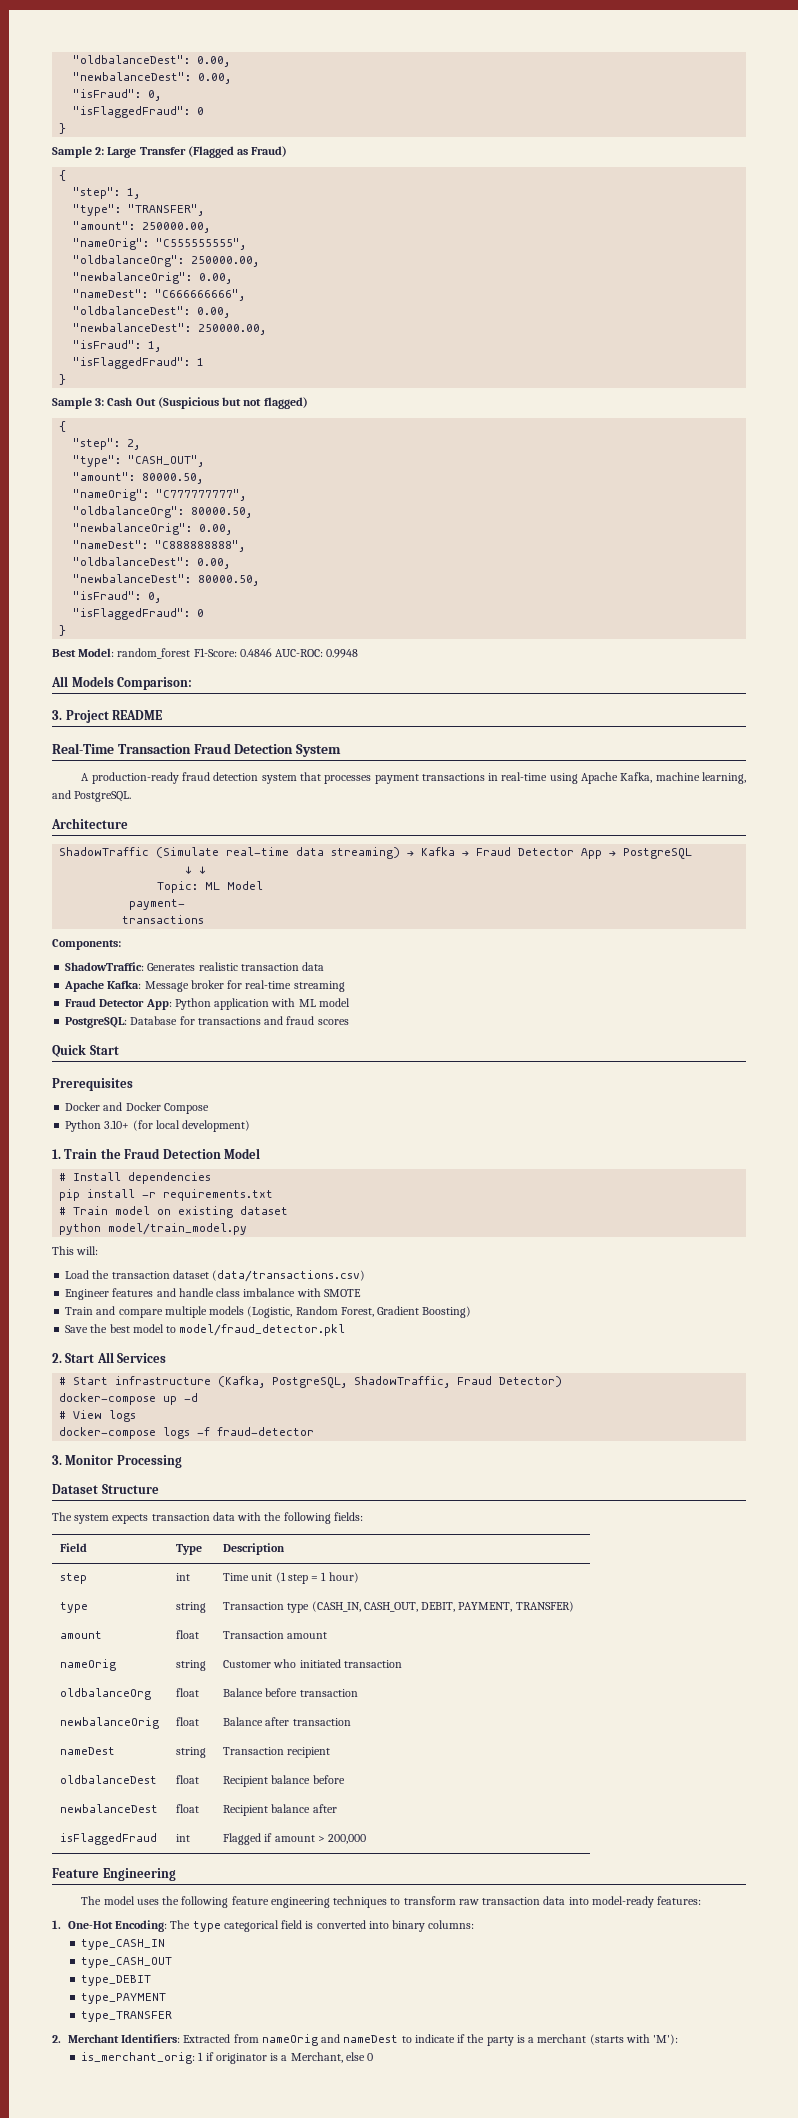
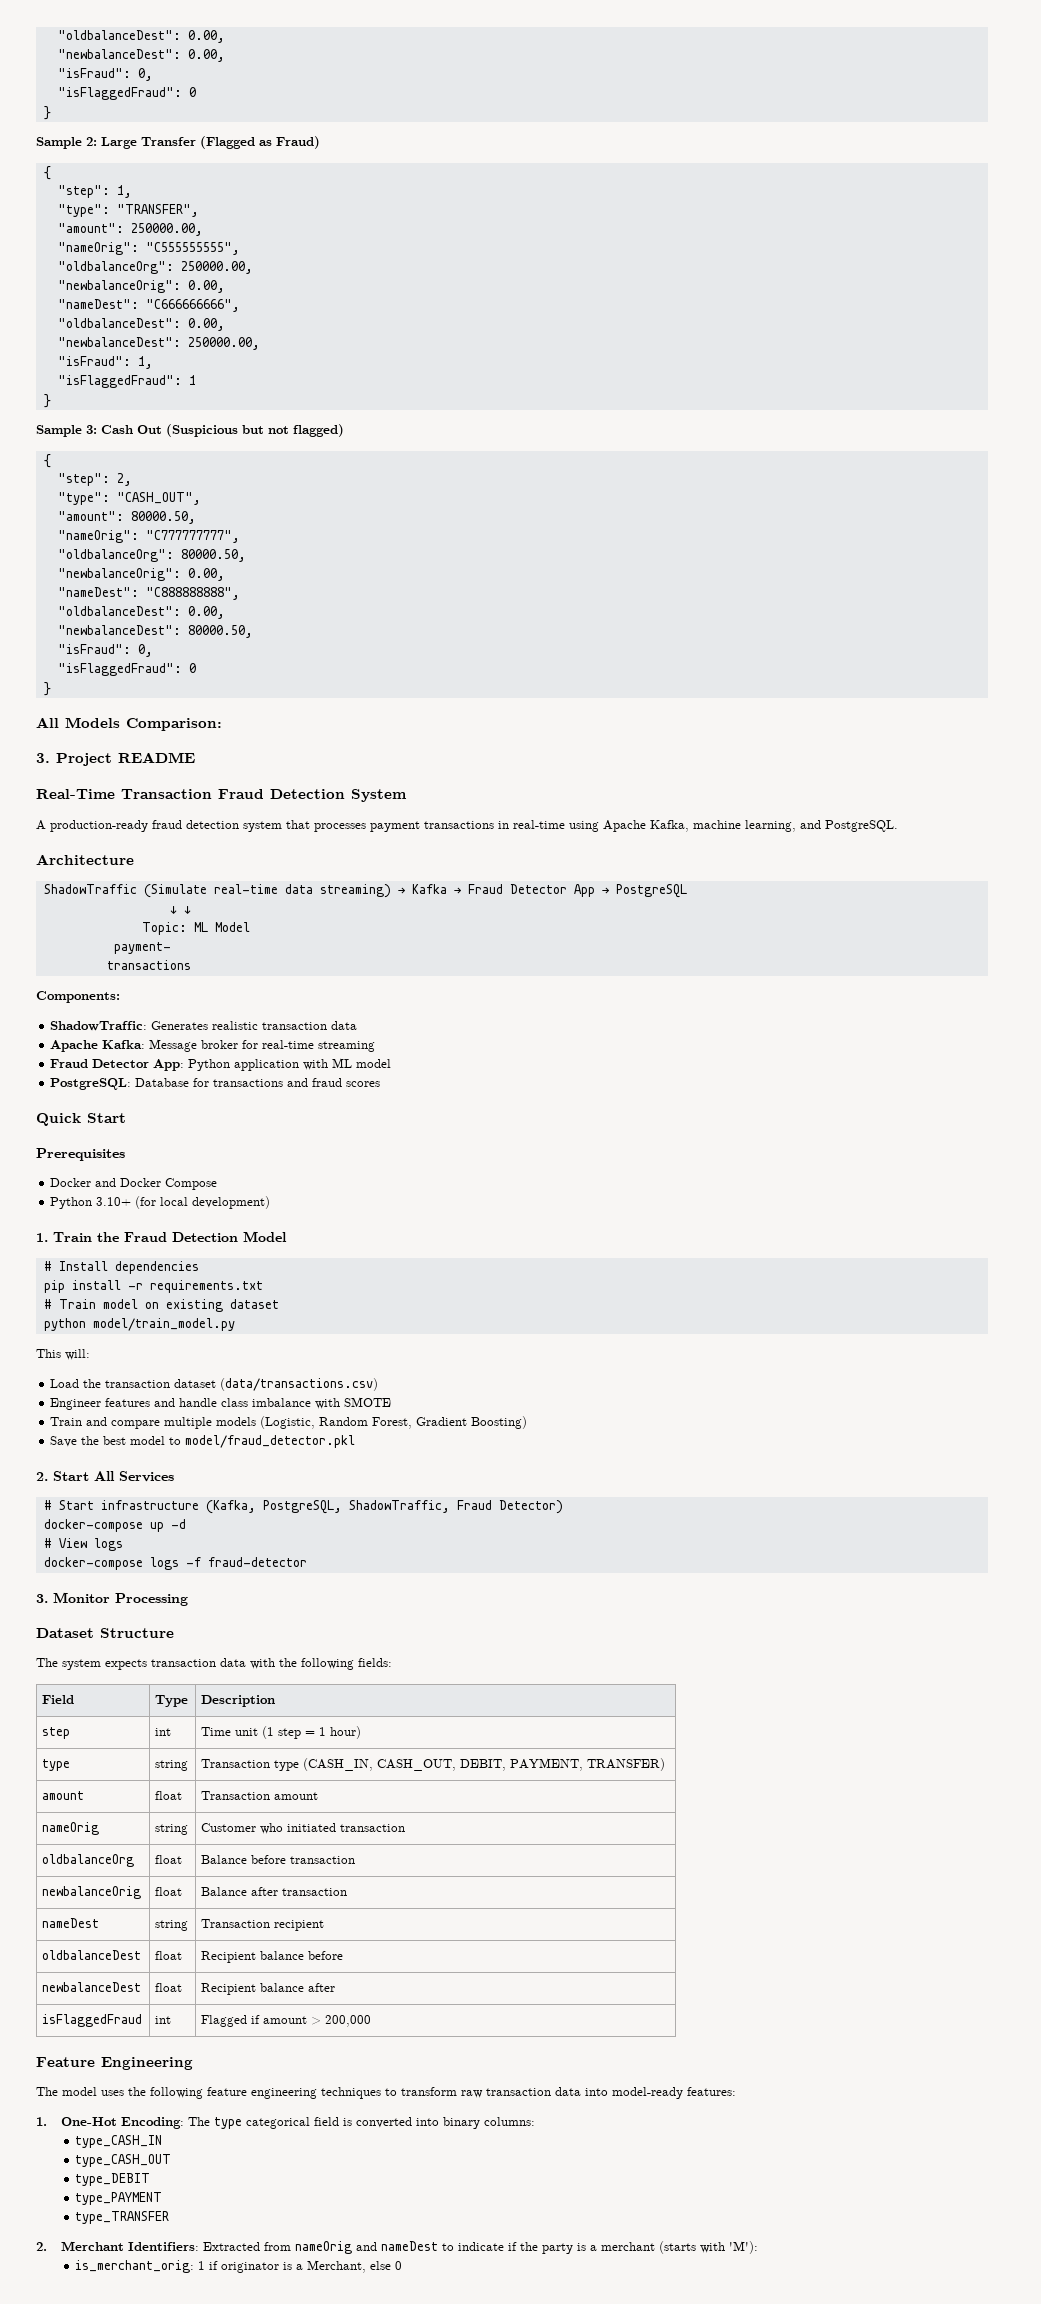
[52,648,359,659] // Best Model: random_forest F1-Score: 0.4846 AUC-ROC: 0.9948 -> (51, 689) none

